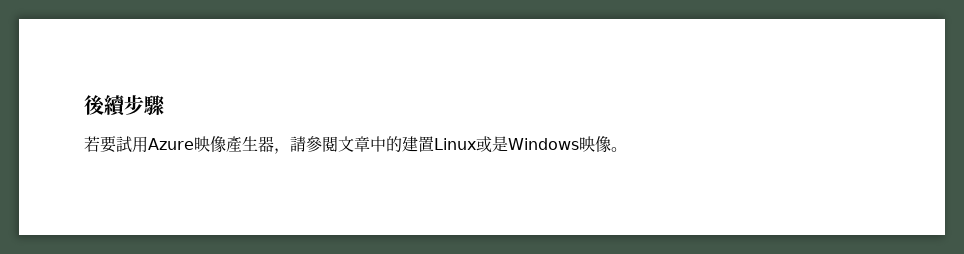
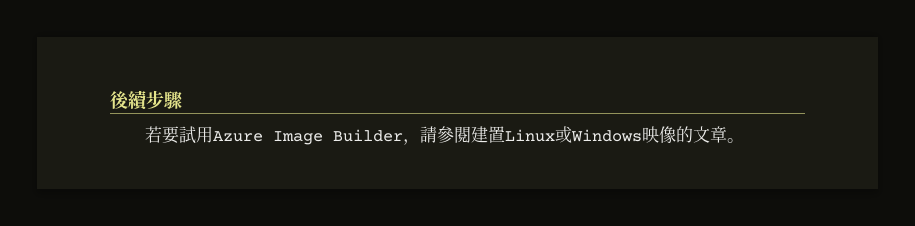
[194,136,402,154] 映像產生器，請參閱文章中的 -> [272,126,471,145] Image Builder，請參閱
[492,136,508,152] 是 -> (572, 134) none
(611, 144) none -> [675,126,727,143] 的文章

